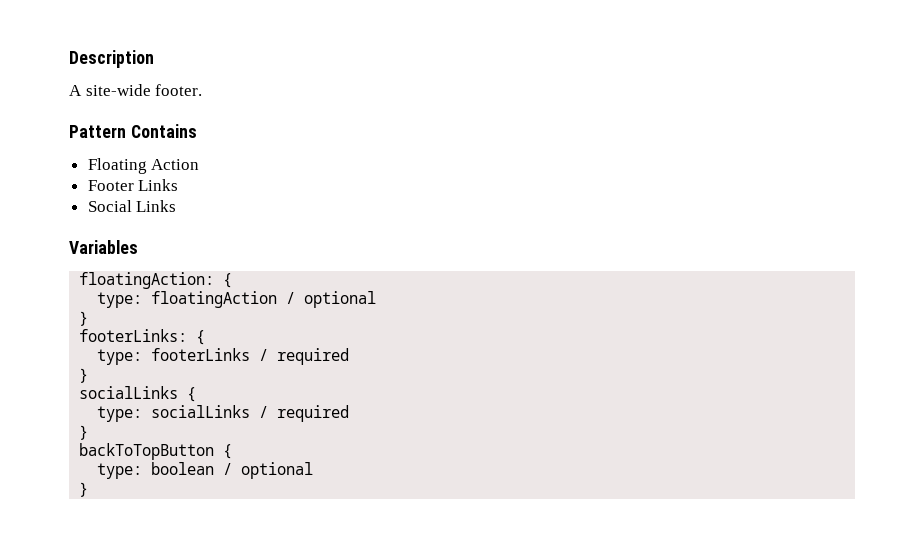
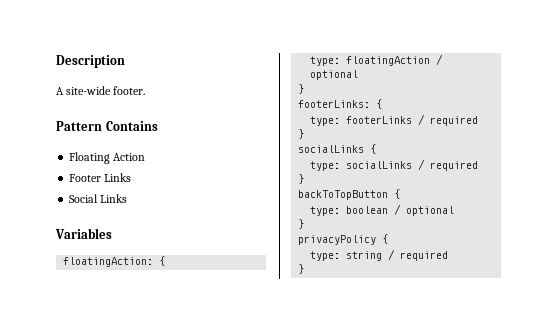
(89, 489) none -> [298,234,389,245] [310,249,449,261] [298,264,305,274] // privacyPolicy { // type: string / required // }

